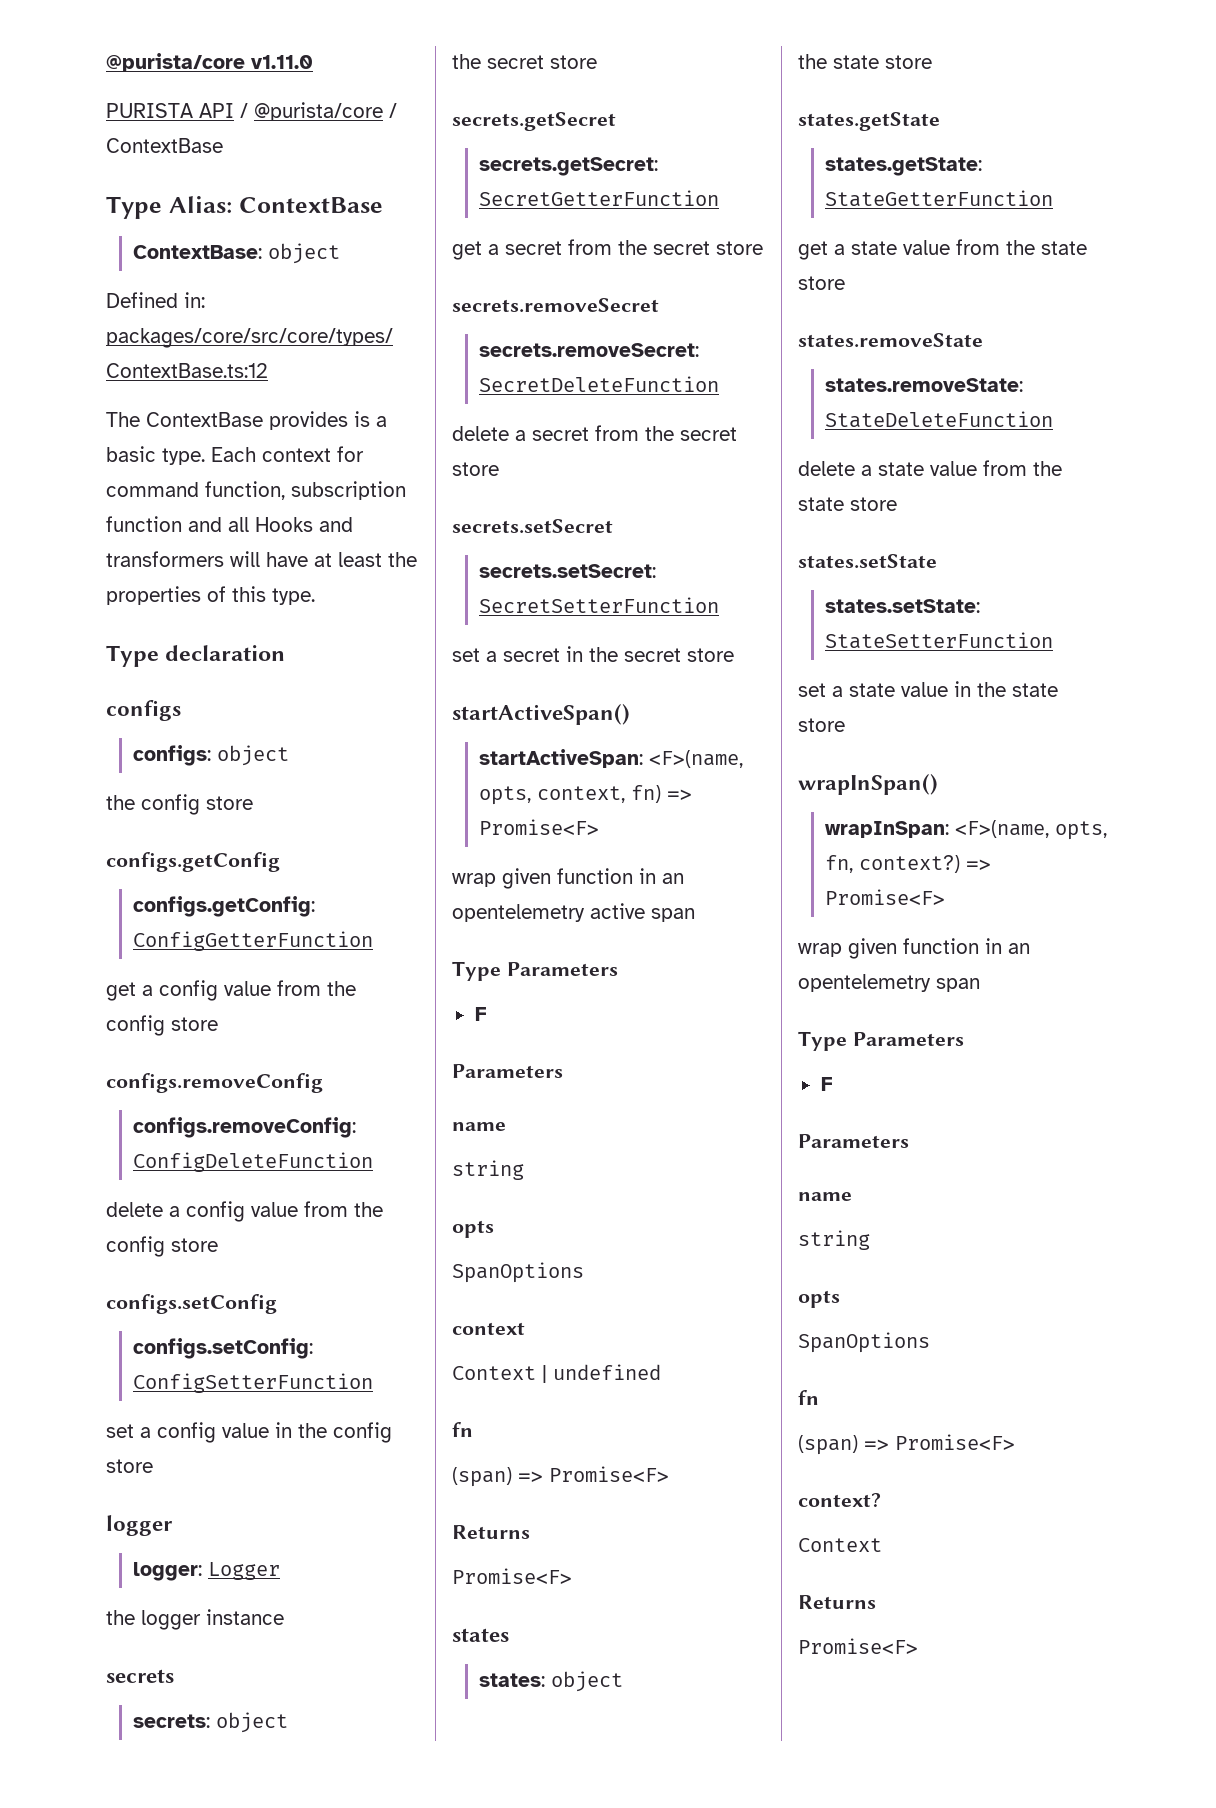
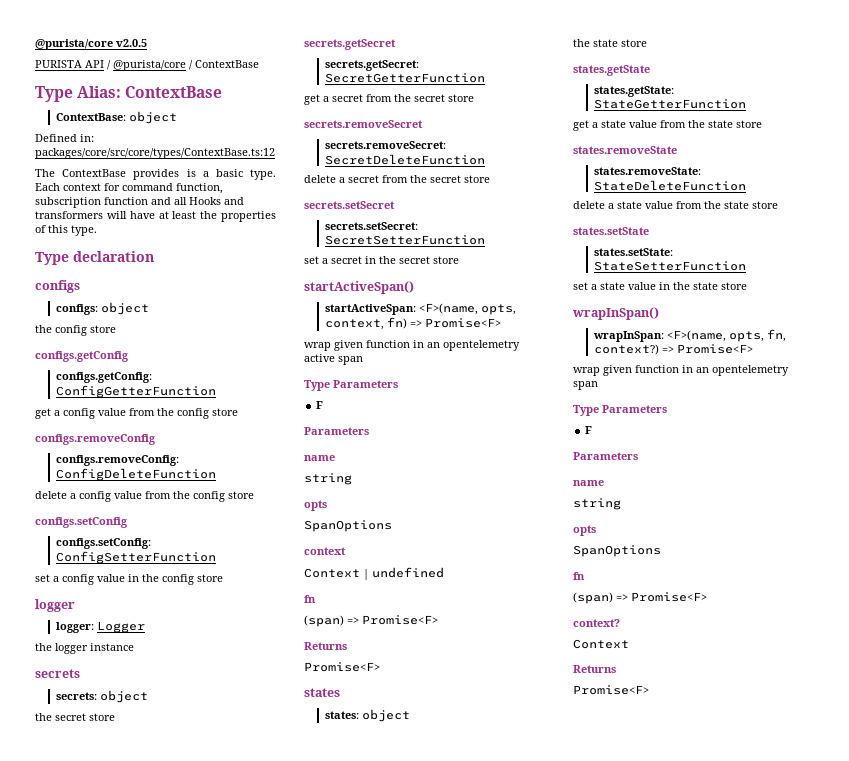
[106,53,313,72] @purista/core v1.11.0 -> [35,39,147,50] @purista/core v2.0.5

